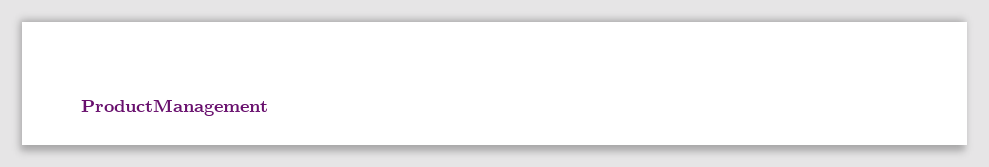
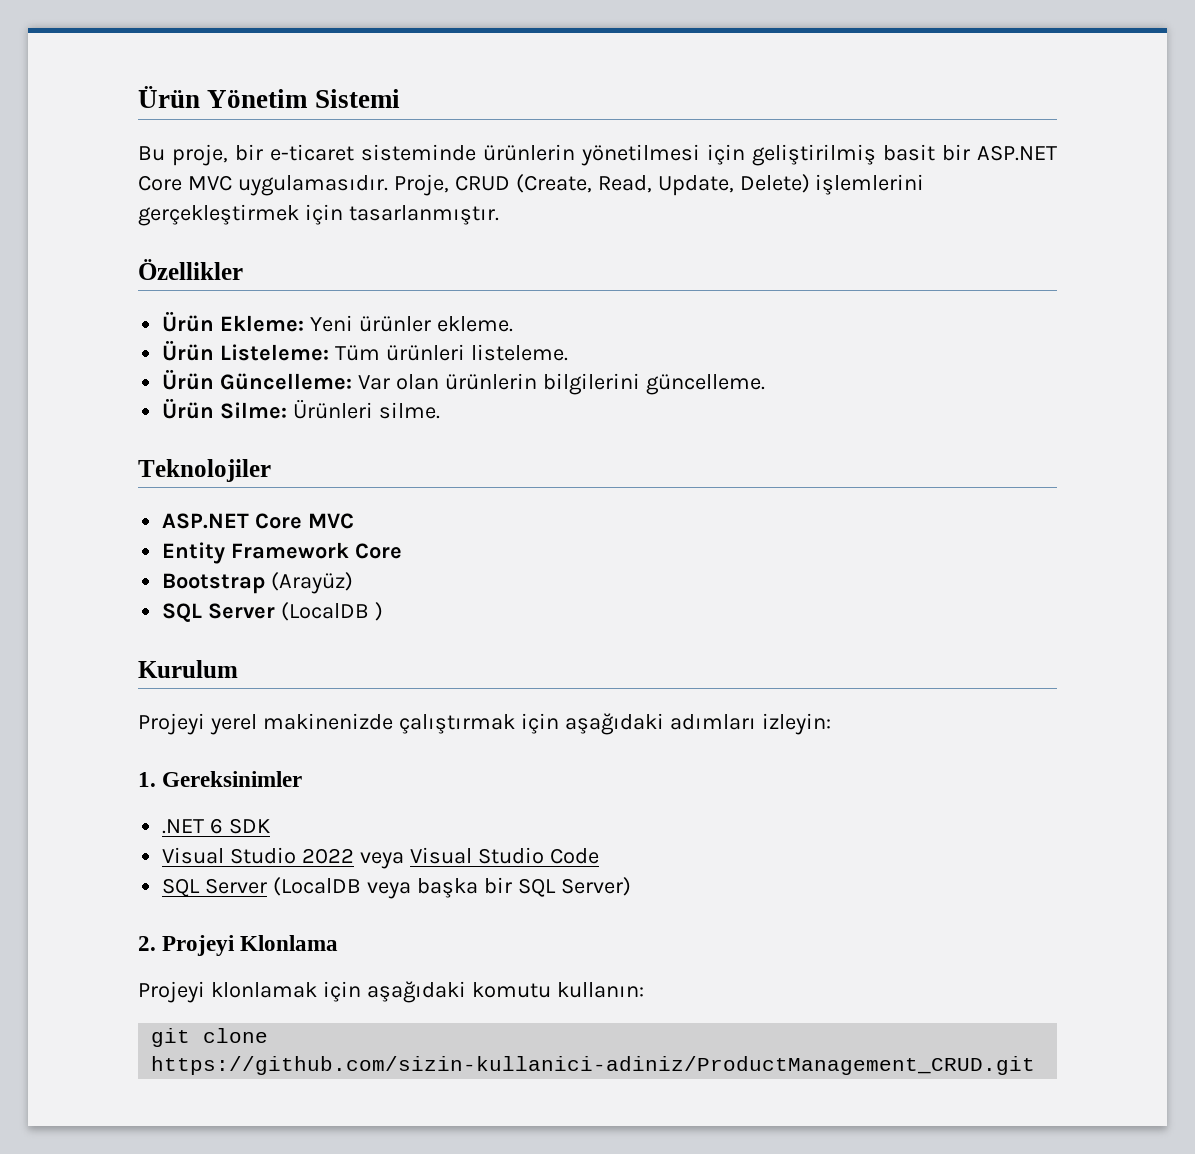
[81,99,268,116] ProductManagement -> [138,86,400,108] [138,144,1057,166] [138,174,925,196] [138,204,499,226] [138,259,243,280] [162,311,513,332] [162,340,568,361] [162,369,765,395] [162,398,441,419] [138,459,271,482] [162,513,355,529] [162,542,403,564] [162,572,354,594] [162,602,384,622] [138,660,238,678] [138,713,831,735] [138,771,303,787] [162,818,271,834] [162,847,599,869] [162,877,631,899] [138,935,339,956] [138,981,644,1003] [151,1028,269,1047] [151,1056,1036,1075] Ürün Yönetim Sistemi // Bu proje, bir e-ticaret sisteminde ürünlerin yönetilmesi için geliştirilmiş basit bir ASP.NET Core MVC uygulamasıdır. Proje, CRUD (Create, Read, Update, Delete) işlemlerini gerçekleştirmek için tasarlanmıştır. // Özellikler // Ürün Ekleme: Yeni ürünler ekleme. // Ürün Listeleme: Tüm ürünleri listeleme. // Ürün Güncelleme: Var olan ürünlerin bilgilerini güncelleme. // Ürün Silme: Ürünleri silme. // Teknolojiler // ASP.NET Core MVC // Entity Framework Core // Bootstrap (Arayüz) // SQL Server (LocalDB ) // Kurulum // Projeyi yerel makinenizde çalıştırmak için aşağıdaki adımları izleyin: // 1. Gereksinimler // .NET 6 SDK // Visual Studio 2022 veya Visual Studio Code // SQL Server (LocalDB veya başka bir SQL Server) // 2. Projeyi Klonlama // Projeyi klonlamak için aşağıdaki komutu kullanın: // git clone https://github.com/sizin-kullanici-adiniz/ProductManagement_CRUD.git

